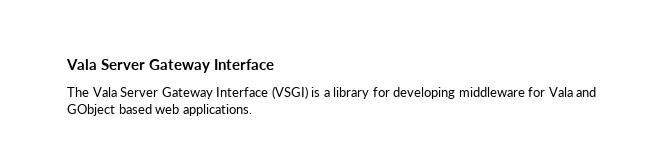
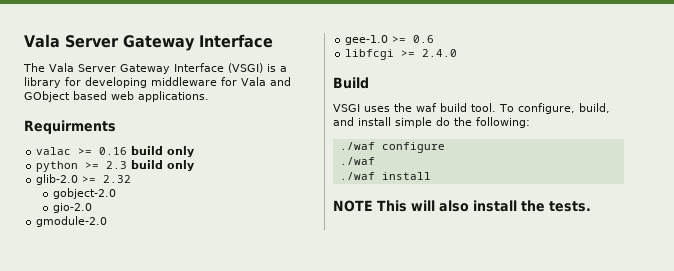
(252, 110) none -> [24,120,116,134] [36,146,195,157] [36,160,195,172] [36,174,132,185] [53,188,117,199] [53,203,93,213] [36,216,108,227] [345,35,435,45] [345,49,458,60] [333,77,369,89] [333,103,610,114] [333,117,530,128] [339,142,445,153] [339,157,375,165] [339,172,431,180] [333,200,591,212] // Requirments // valac >= 0.16 build only // python >= 2.3 build only // glib-2.0 >= 2.32 // gobject-2.0 // gio-2.0 // gmodule-2.0 // gee-1.0 >= 0.6 // libfcgi >= 2.4.0 // Build // VSGI uses the waf build tool. To configure, build, and install simple do the following: // ./waf configure // ./waf // ./waf install // NOTE This will also install the tests.

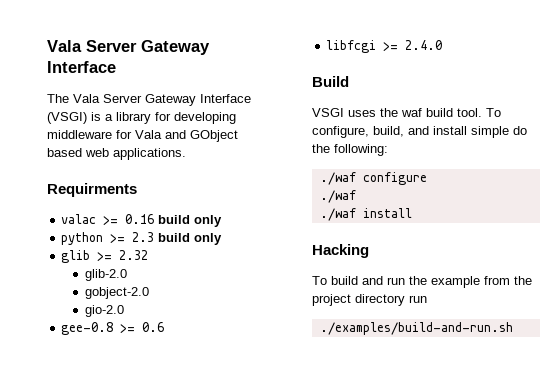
[36,174,79,185] glib-2.0 -> [61,250,91,263] glib
(132, 179) none -> [84,269,127,281] // glib-2.0
[36,216,108,227] [345,35,389,45] gmodule-2.0 // gee-1.0 -> [61,322,114,335] gee-0.8
[333,200,591,212] NOTE This will also install the tests. -> [312,244,369,258] [312,276,532,288] [312,294,427,306] [319,322,513,335] Hacking // To build and run the example from the project directory run // ./examples/build-and-run.sh

